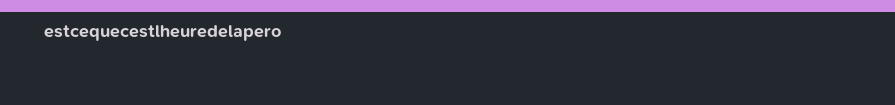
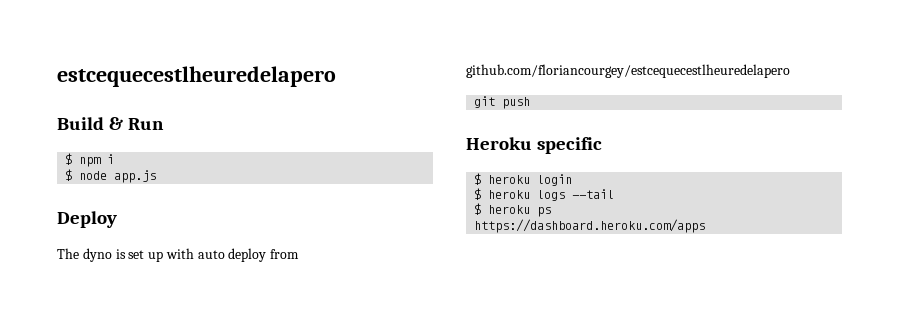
(282, 33) none -> [57,117,165,130] [65,153,115,167] [65,169,157,183] [57,211,117,228] [57,248,300,262] [466,64,790,78] [474,96,531,109] [466,137,603,154] [474,173,573,186] [474,188,615,201] [474,203,552,217] [474,219,706,233] // Build & Run // $ npm i // $ node app.js // Deploy // The dyno is set up with auto deploy from github.com/floriancourgey/estcequecestlheuredelapero // git push // Heroku specific // $ heroku login // $ heroku logs --tail // $ heroku ps // https://dashboard.heroku.com/apps

